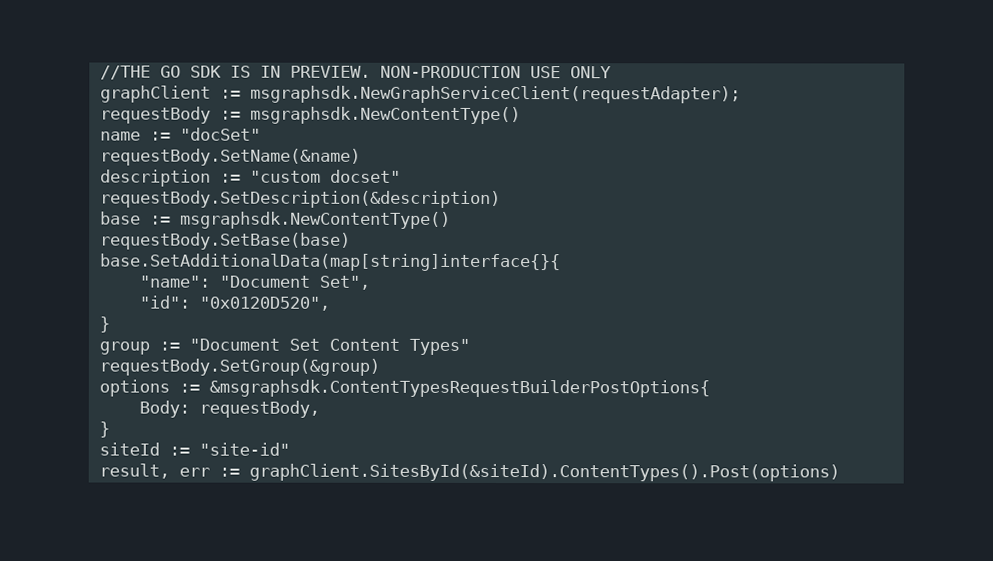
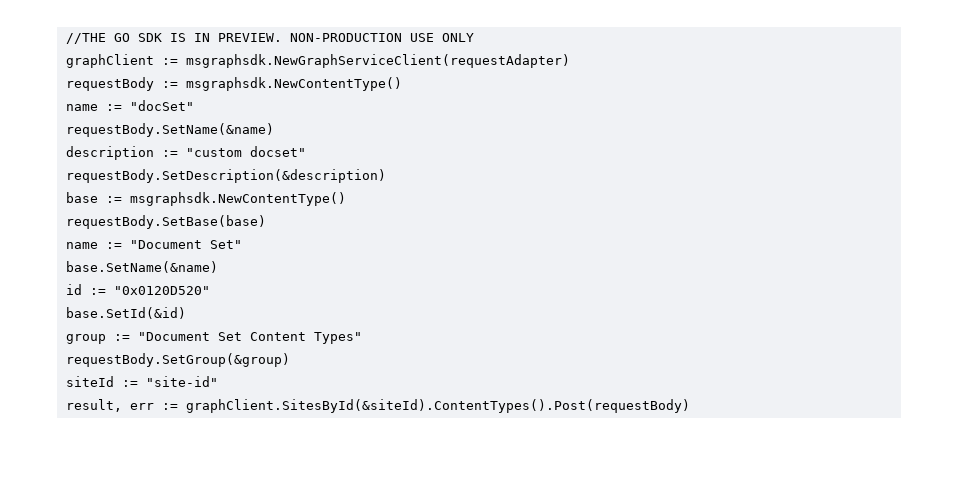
[249,85,741,104] msgraphsdk.NewGraphServiceClient(requestAdapter); -> [185,54,570,68] msgraphsdk.NewGraphServiceClient(requestAdapter)
[99,253,561,272] [138,275,371,290] [138,295,330,311] [98,316,110,333] base.SetAdditionalData(map[string]interface{}{ // "name": "Document Set", // "id": "0x0120D520", // } -> [65,240,242,249] [65,261,218,273] [65,284,210,295] [65,307,186,319] name := "Document Set" // base.SetName(&name) // id := "0x0120D520" // base.SetId(&id)
[98,379,710,398] [138,400,320,418] [98,421,110,438] // options := &msgraphsdk.ContentTypesRequestBuilderPostOptions{ // Body: requestBody, // } -> (290, 360) none
[248,463,840,482] graphClient.SitesById(&siteId).ContentTypes().Post(options) -> [185,399,690,413] graphClient.SitesById(&siteId).ContentTypes().Post(requestBody)

